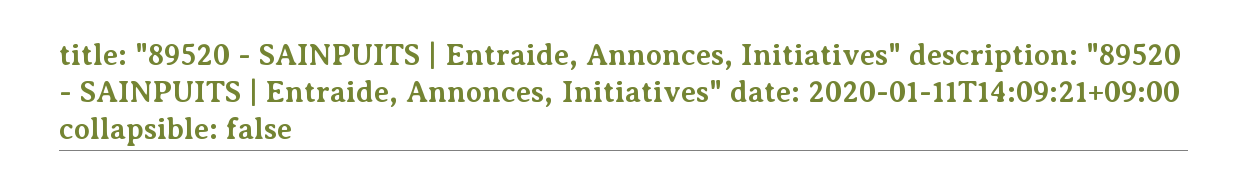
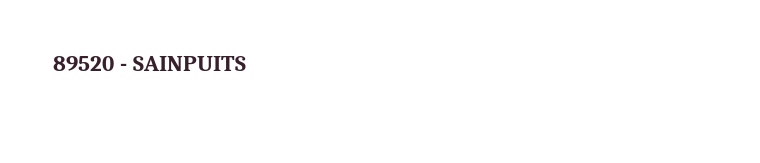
[59,41,1181,72] [59,78,1180,107] [59,117,293,146] title: "89520 - SAINPUITS | Entraide, Annonces, Initiatives" description: "89520 - SAINPUITS | Entraide, Annonces, Initiatives" date: 2020-01-11T14:09:21+09:00 collapsible: false -> [53,56,247,71] 89520 - SAINPUITS

